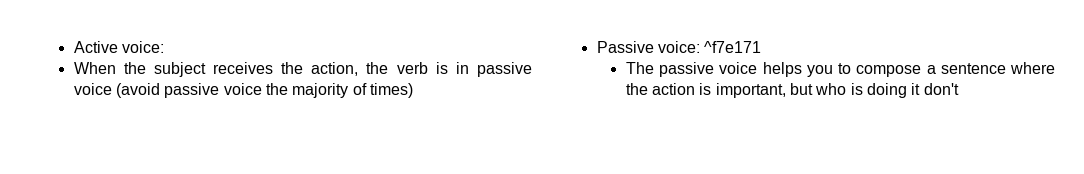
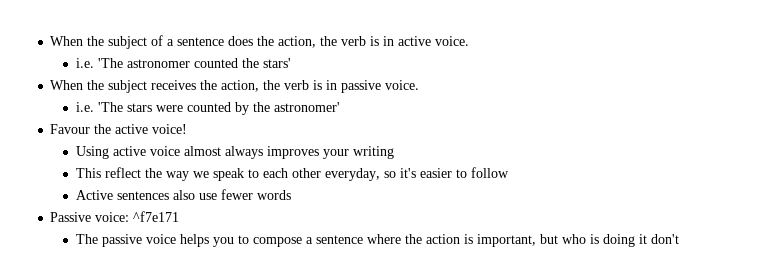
[73,41,164,53] Active voice: -> [50,35,470,49] [76,58,292,68] When the subject of a sentence does the action, the verb is in active voice. // i.e. 'The astronomer counted the stars'
[73,83,413,98] voice (avoid passive voice the majority of times) -> [385,80,420,90] [76,102,341,115] [50,124,188,134] [76,146,395,159] [76,167,510,181] [76,189,292,200] voice. // i.e. 'The stars were counted by the astronomer' // Favour the active voice! // Using active voice almost always improves your writing // This reflect the way we speak to each other everyday, so it's easier to follow // Active sentences also use fewer words

